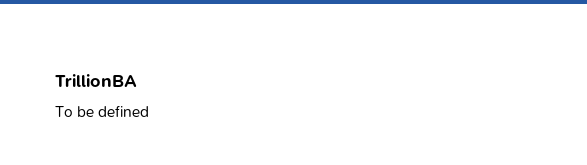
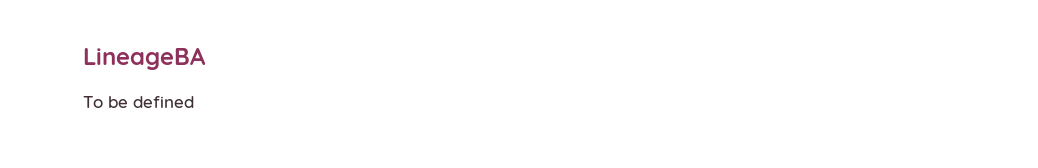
[55,74,137,87] TrillionBA -> [83,47,206,70] LineageBA

